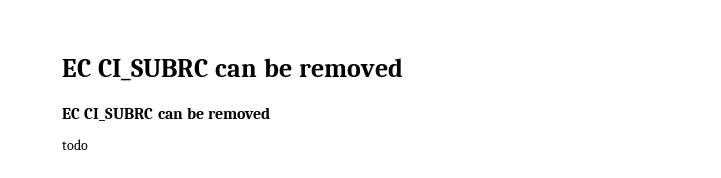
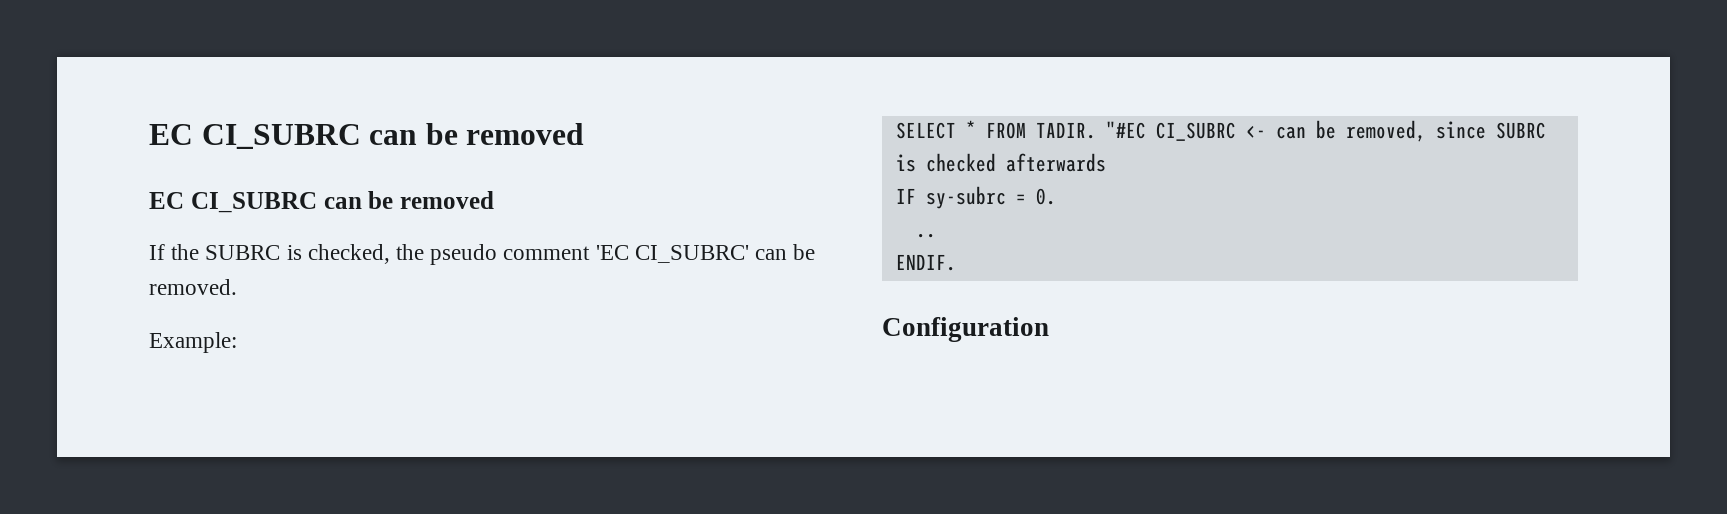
[62,139,88,150] todo -> [149,244,816,265] [149,279,237,295] [149,332,237,353] [895,120,1546,142] [895,153,1106,172] [895,186,1056,209] [915,233,936,238] [895,254,956,271] [882,317,1049,342] If the SUBRC is checked, the pseudo comment 'EC CI_SUBRC' can be removed. // Example: // SELECT * FROM TADIR. "#EC CI_SUBRC <- can be removed, since SUBRC is checked afterwards // IF sy-subrc = 0. // .. // ENDIF. // Configuration

